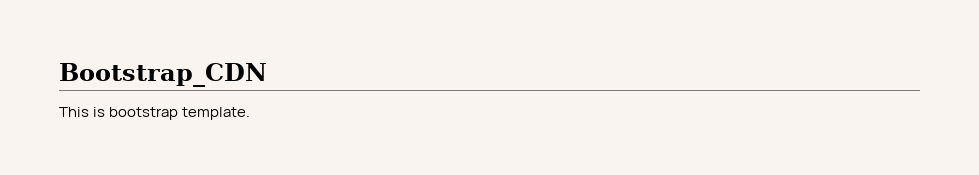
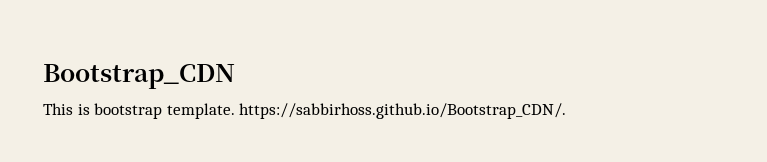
(251, 113) none -> [239,103,567,119] https://sabbirhoss.github.io/Bootstrap_CDN/.

